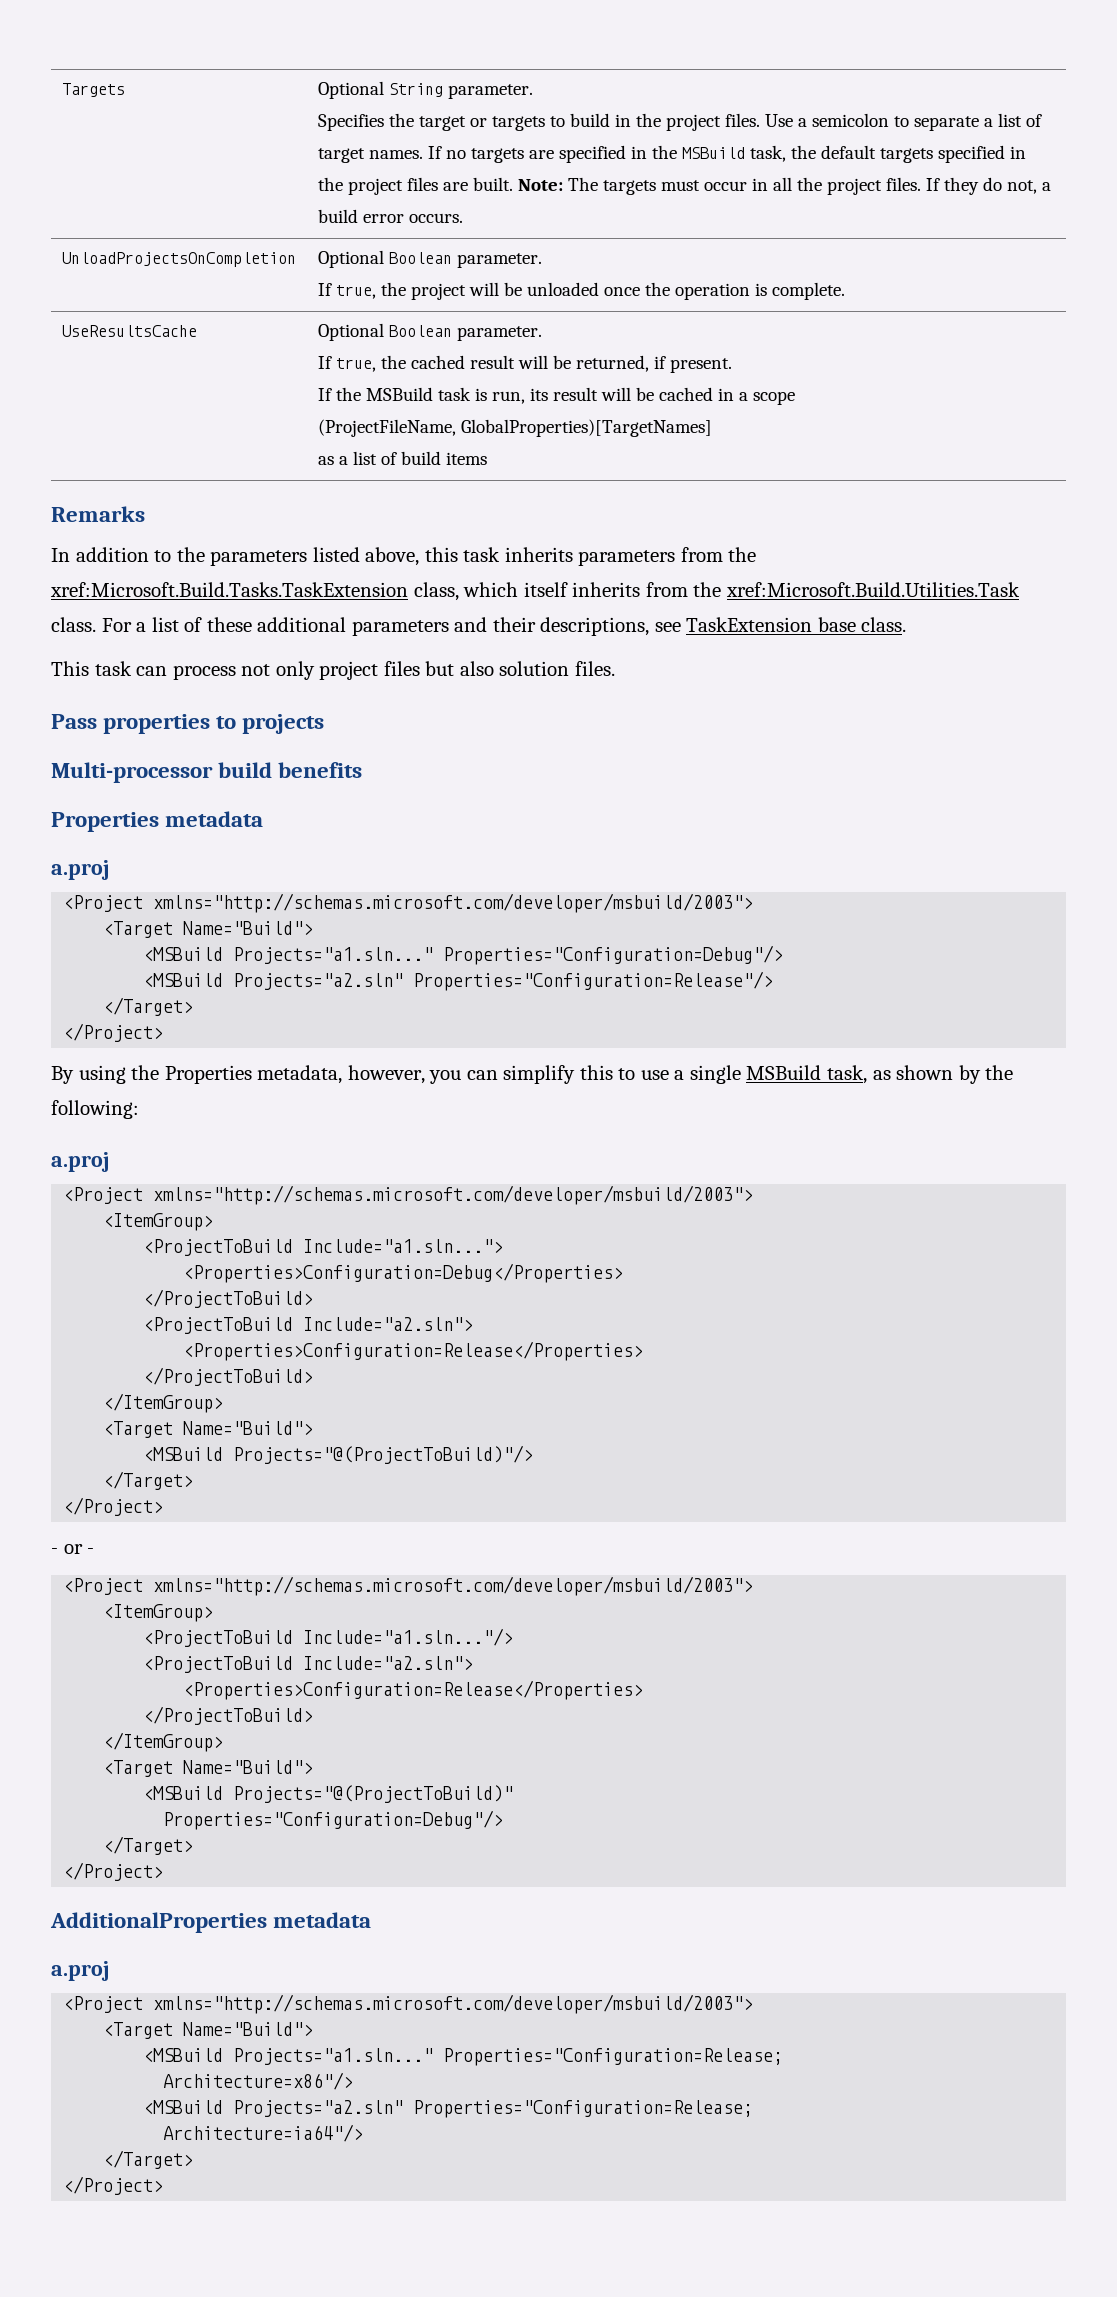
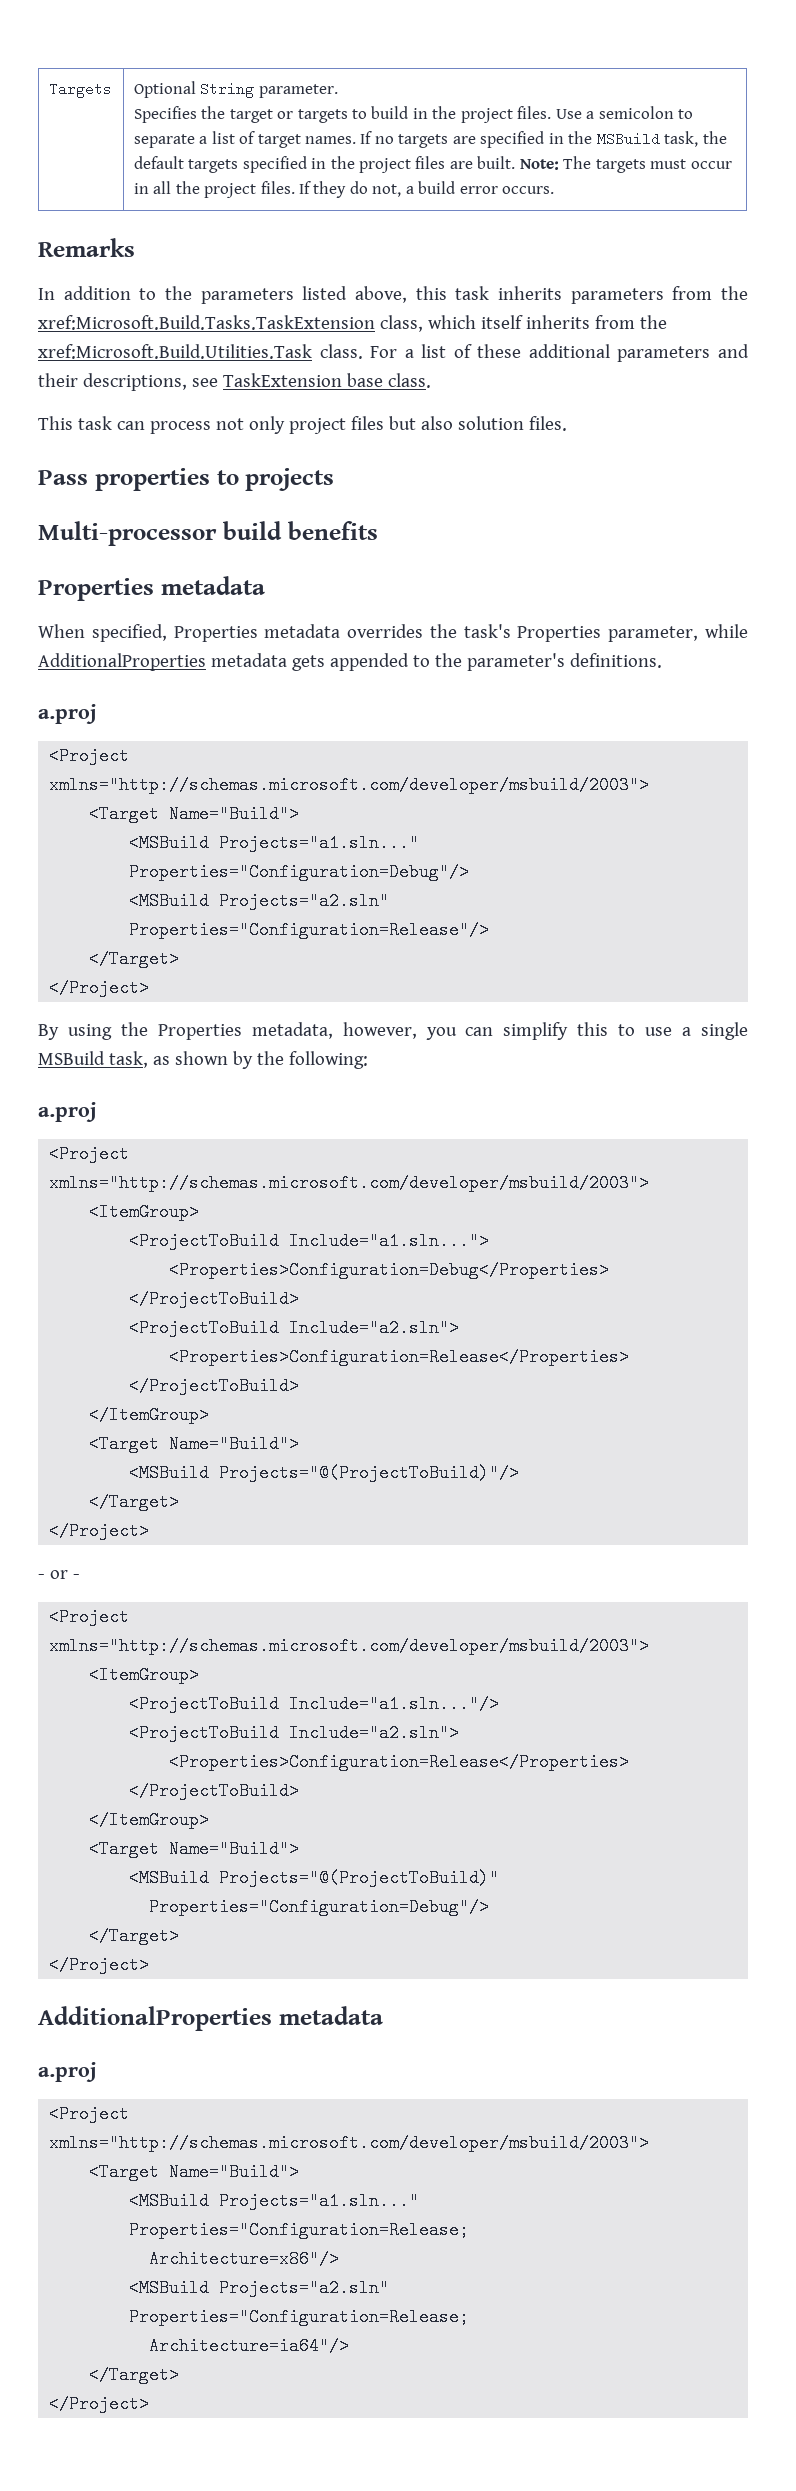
[61,252,296,267] [317,250,542,268] [317,282,845,300] [61,325,197,337] [317,323,542,341] [317,355,732,373] [317,387,795,405] [317,419,712,437] [317,451,487,465] // UnloadProjectsOnCompletion | Optional Boolean parameter. // If true, the project will be unloaded once the operation is complete. // UseResultsCache | Optional Boolean parameter. // If true, the cached result will be returned, if present. // If the MSBuild task is run, its result will be cached in a scope // (ProjectFileName, GlobalProperties)[TargetNames] // as a list of build items -> (555, 190) none
(264, 819) none -> [38,624,748,642] [38,653,662,671] // When specified, Properties metadata overrides the task's Properties parameter, while AdditionalProperties metadata gets appended to the parameter's definitions.

